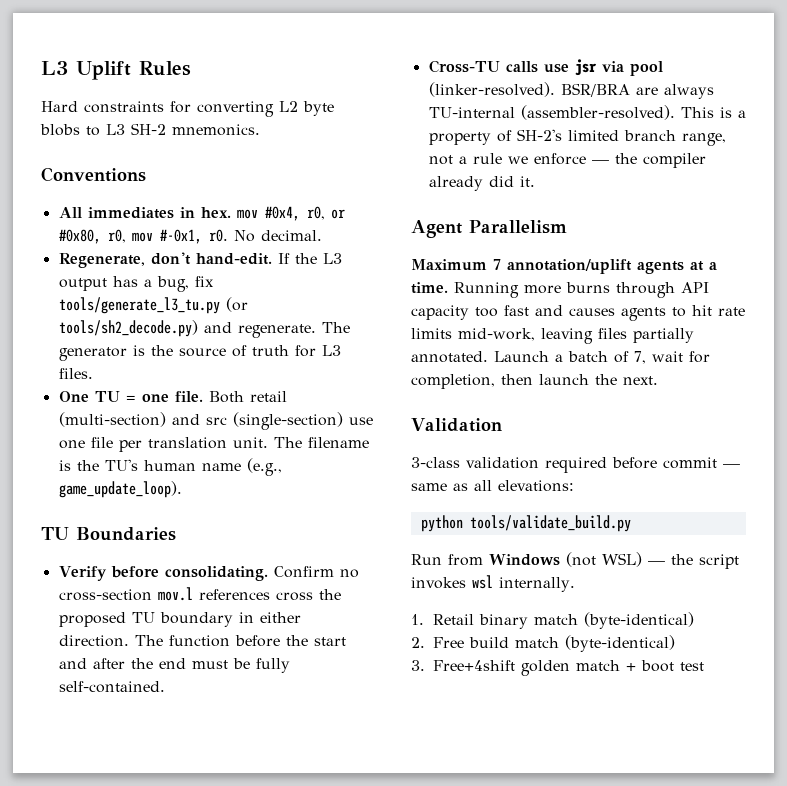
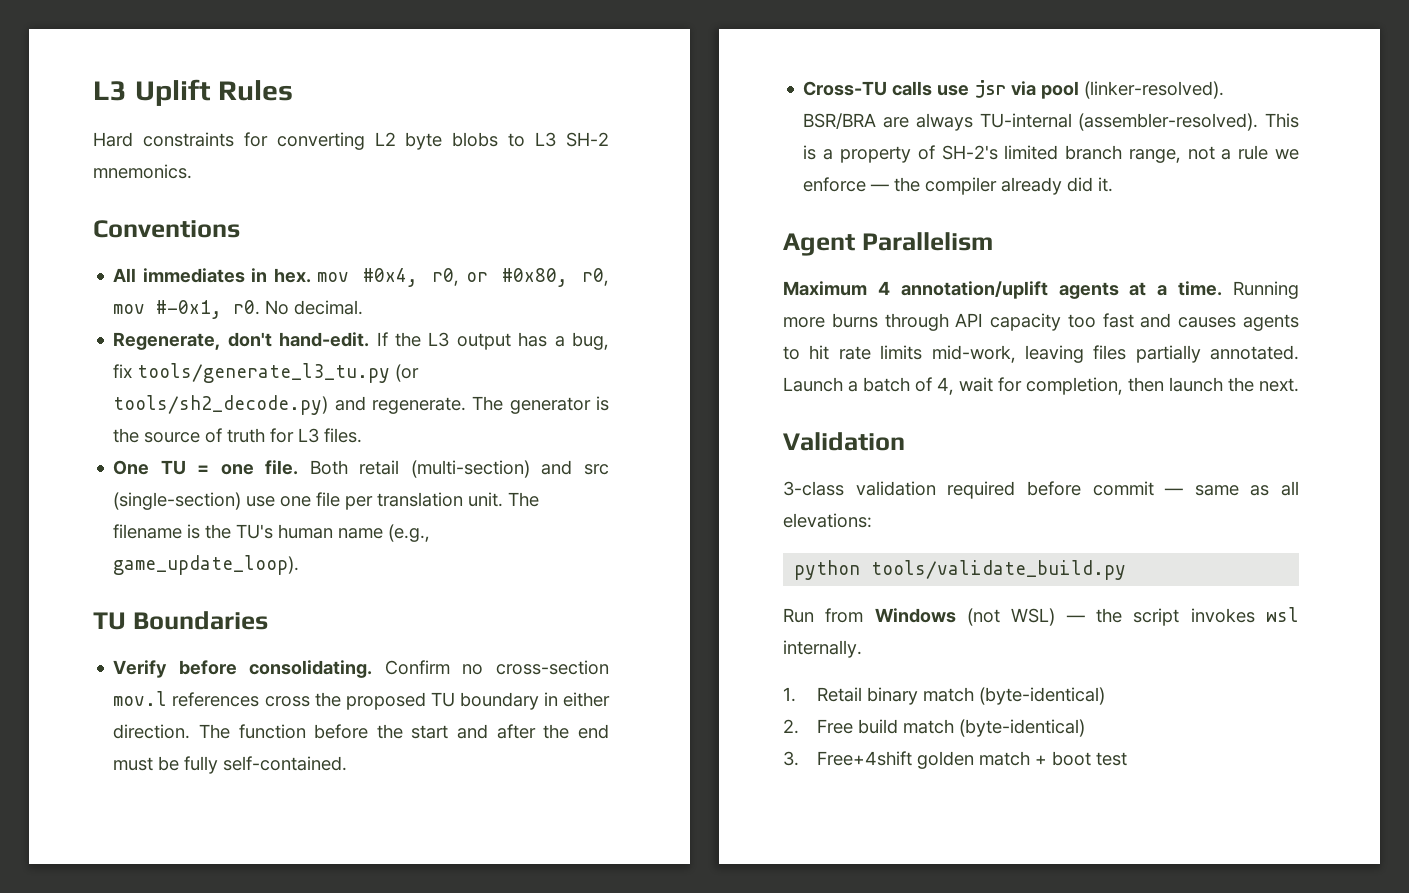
[493,259,501,270] 7 -> [877,281,890,295] 4
[634,351,646,364] 7, -> [937,377,954,395] 4,

